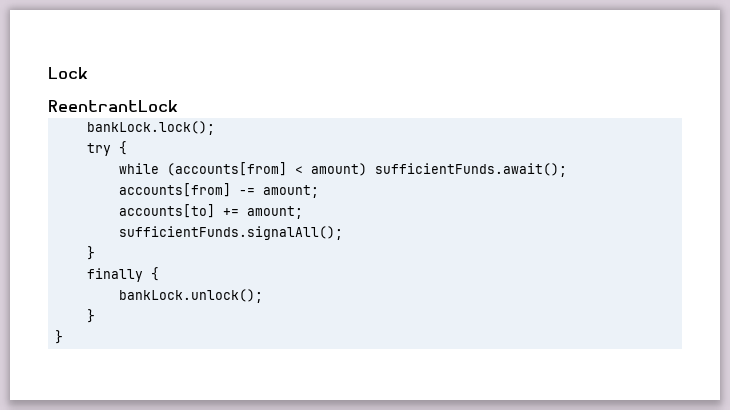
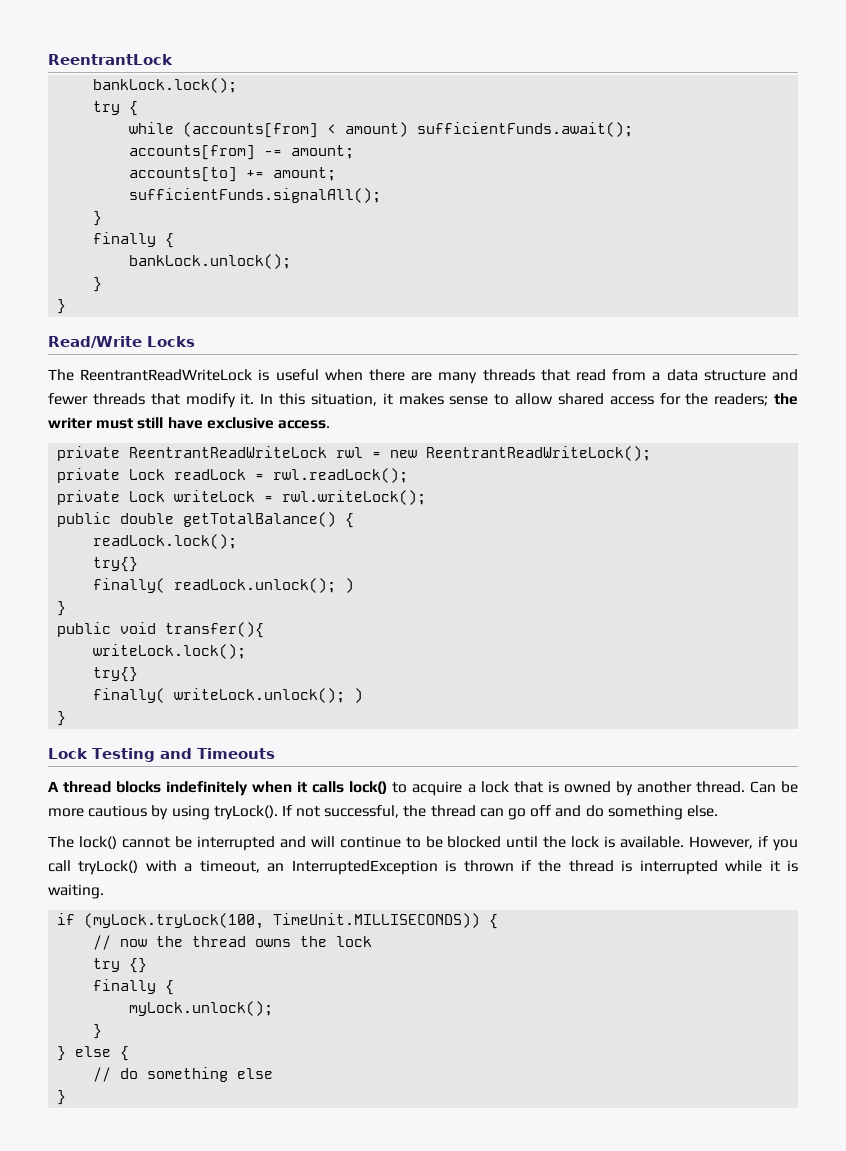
[48,67,88,79] Lock // -> (48, 59) none
(64, 337) none -> [48,336,195,348] [48,369,799,384] [48,393,799,408] [48,417,330,429] [57,446,652,461] [57,468,409,483] [57,490,427,505] [57,512,355,528] [93,534,238,549] [93,557,139,572] [93,578,355,593] [57,601,67,616] [57,622,265,638] [93,644,247,659] [93,667,139,682] [93,688,364,703] [57,711,67,726] [48,748,275,762] [48,781,799,796] [48,805,718,820] [48,836,799,851] [48,860,798,875] [48,884,104,899] [57,913,499,929] [93,935,373,950] [93,958,148,973] [93,979,175,995] [129,1001,274,1016] [93,1024,103,1039] [57,1046,130,1061] [93,1067,274,1082] [57,1090,67,1105] // Read/Write Locks // The ReentrantReadWriteLock is useful when there are many threads that read from a data structure and fewer threads that modify it. In this situation, it makes sense to allow shared access for the readers; the writer must still have exclusive access. // private ReentrantReadWriteLock rwl = new ReentrantReadWriteLock(); // private Lock readLock = rwl.readLock(); // private Lock writeLock = rwl.writeLock(); // public double getTotalBalance() { // readLock.lock(); // try{} // finally( readLock.unlock(); ) // } // public void transfer(){ // writeLock.lock(); // try{} // finally( writeLock.unlock(); ) // } // Lock Testing and Timeouts // A thread blocks indefinitely when it calls lock() to acquire a lock that is owned by another thread. Can be more cautious by using tryLock(). If not successful, the thread can go off and do something else. // The lock() cannot be interrupted and will continue to be blocked until the lock is available. However, if you call tryLock() with a timeout, an InterruptedException is thrown if the thread is interrupted while it is waiting. // if (myLock.tryLock(100, TimeUnit.MILLISECONDS)) { // // now the thread owns the lock // try {} // finally { // myLock.unlock(); // } // } else { // // do something else // }

